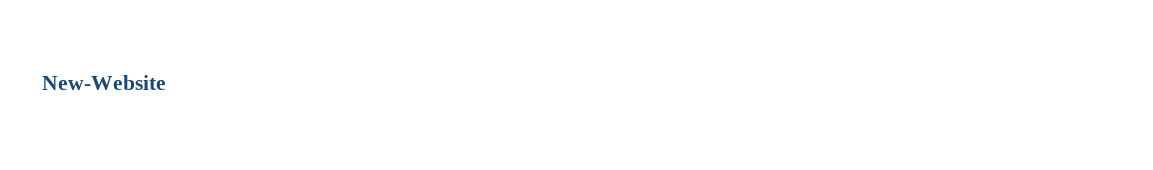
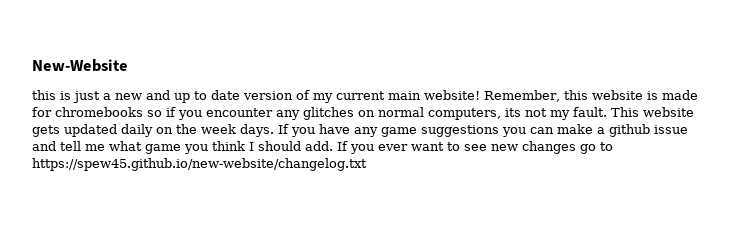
(166, 82) none -> [32,90,698,103] [32,107,694,120] [32,124,688,137] [32,141,613,154] [32,158,367,171] // this is just a new and up to date version of my current main website! Remember, this website is made for chromebooks so if you encounter any glitches on normal computers, its not my fault. This website gets updated daily on the week days. If you have any game suggestions you can make a github issue and tell me what game you think I should add. If you ever want to see new changes go to https://spew45.github.io/new-website/changelog.txt

